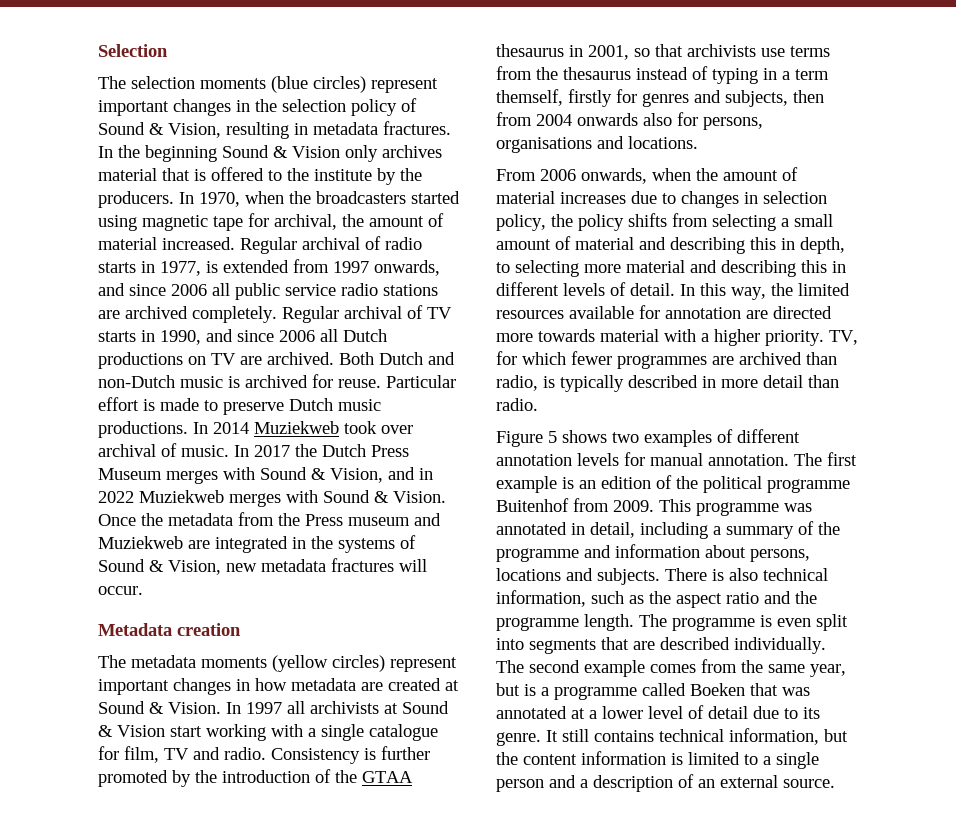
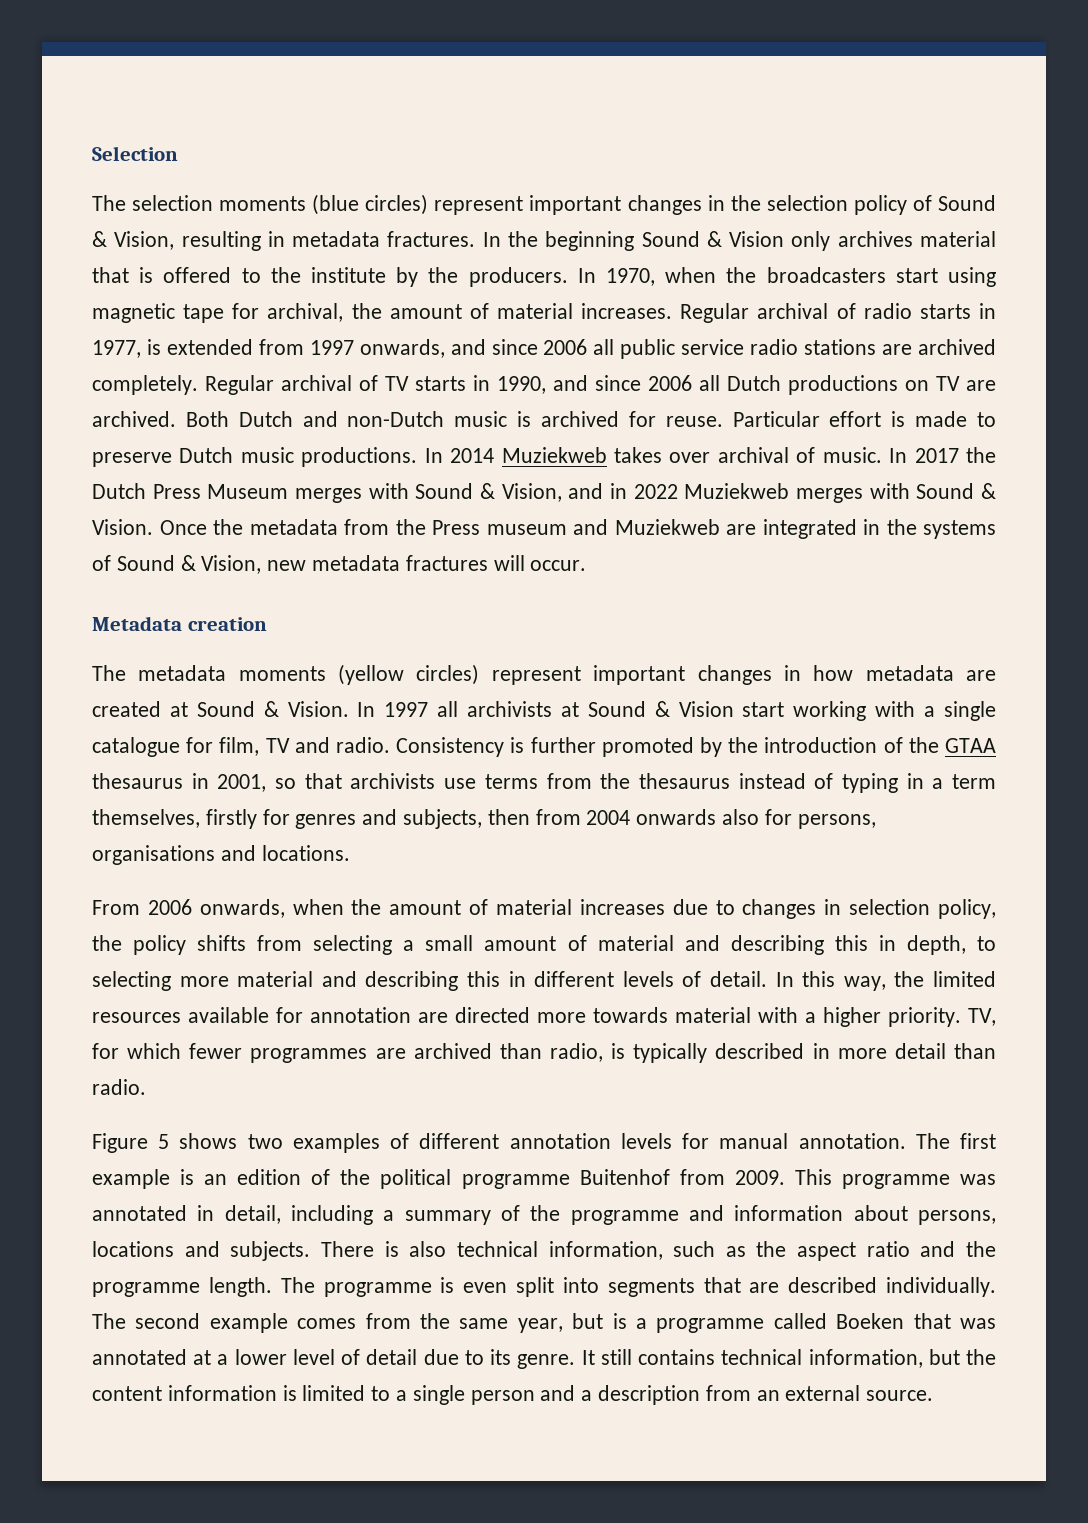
[411,191,460,204] started -> [895,268,938,283] start
[162,237,235,250] increased. -> [581,303,673,319] increases.
[344,421,377,434] took -> [614,447,663,463] takes
[496,89,563,106] themself, -> [92,809,200,828] themselves,
[678,774,694,788] of -> [705,1385,751,1401] from

